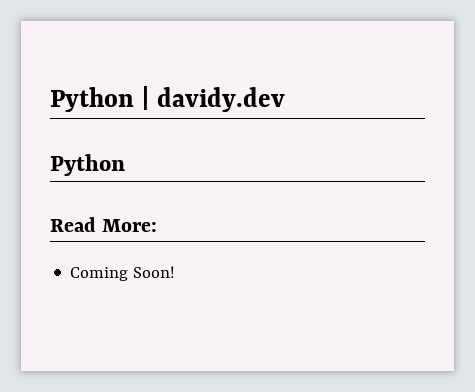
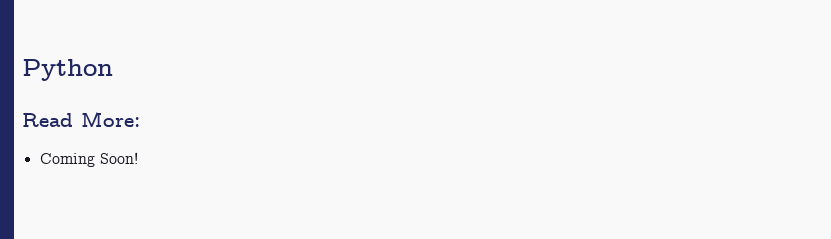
[50,86,285,112] [50,154,125,176] Python | davidy.dev // Python -> [22,59,113,81] Python

